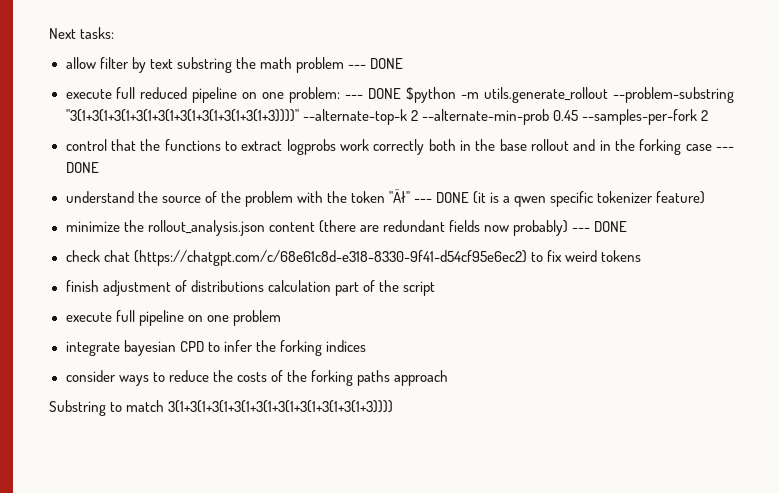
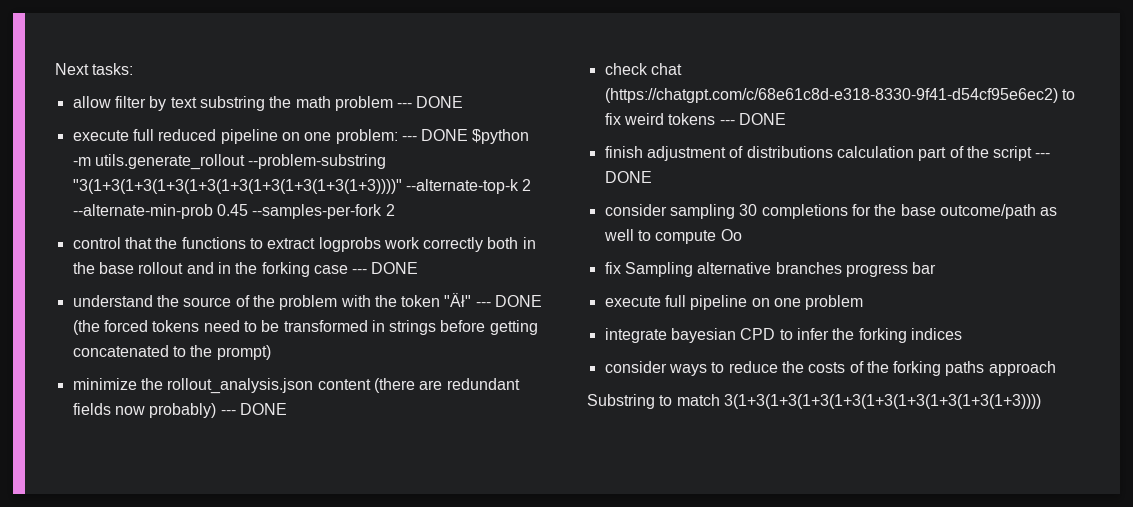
[473,191,706,207] (it is a qwen specific tokenizer feature) -> [72,320,538,335] [72,345,271,360] (the forced tokens need to be transformed in strings before getting concatenated to the prompt)
(641, 256) none -> [719,113,786,125] --- DONE
(435, 288) none -> [1035,153,1051,158] [604,171,652,183] [604,204,1058,219] [603,229,742,244] [604,262,937,277] --- DONE // consider sampling 30 completions for the base outcome/path as well to compute Oo // fix Sampling alternative branches progress bar

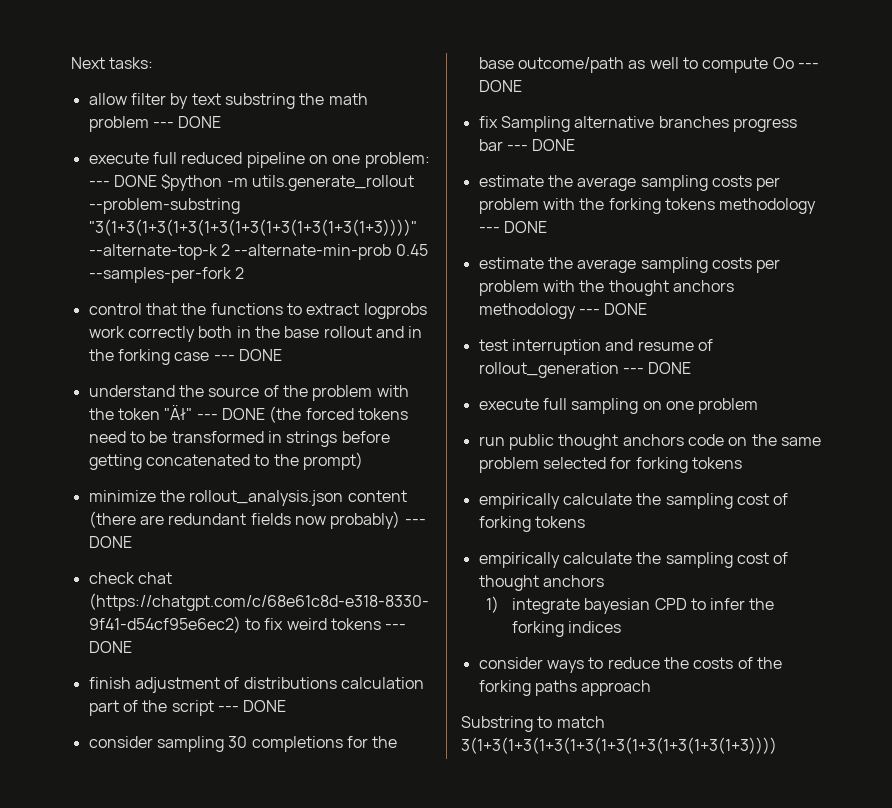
(742, 235) none -> [797,63,819,69] [478,80,522,92] --- DONE
[604,295,748,310] // execute full pipeline -> [506,139,576,151] [478,175,781,191] [478,198,817,214] [478,221,547,233] [478,257,781,273] [478,280,734,296] [478,303,648,319] [478,339,713,355] [478,362,692,378] [478,398,639,414] --- DONE // estimate the average sampling costs per problem with the forking tokens methodology --- DONE // estimate the average sampling costs per problem with the thought anchors methodology --- DONE // test interruption and resume of rollout_generation --- DONE // execute full sampling
(864, 302) none -> [478,434,821,450] [478,457,742,473] [478,493,789,509] [478,516,585,532] [478,552,789,568] [478,575,604,591] [486,596,500,613] run public thought anchors code on the same problem selected for forking tokens // empirically calculate the sampling cost of forking tokens // empirically calculate the sampling cost of thought anchors // 1)

